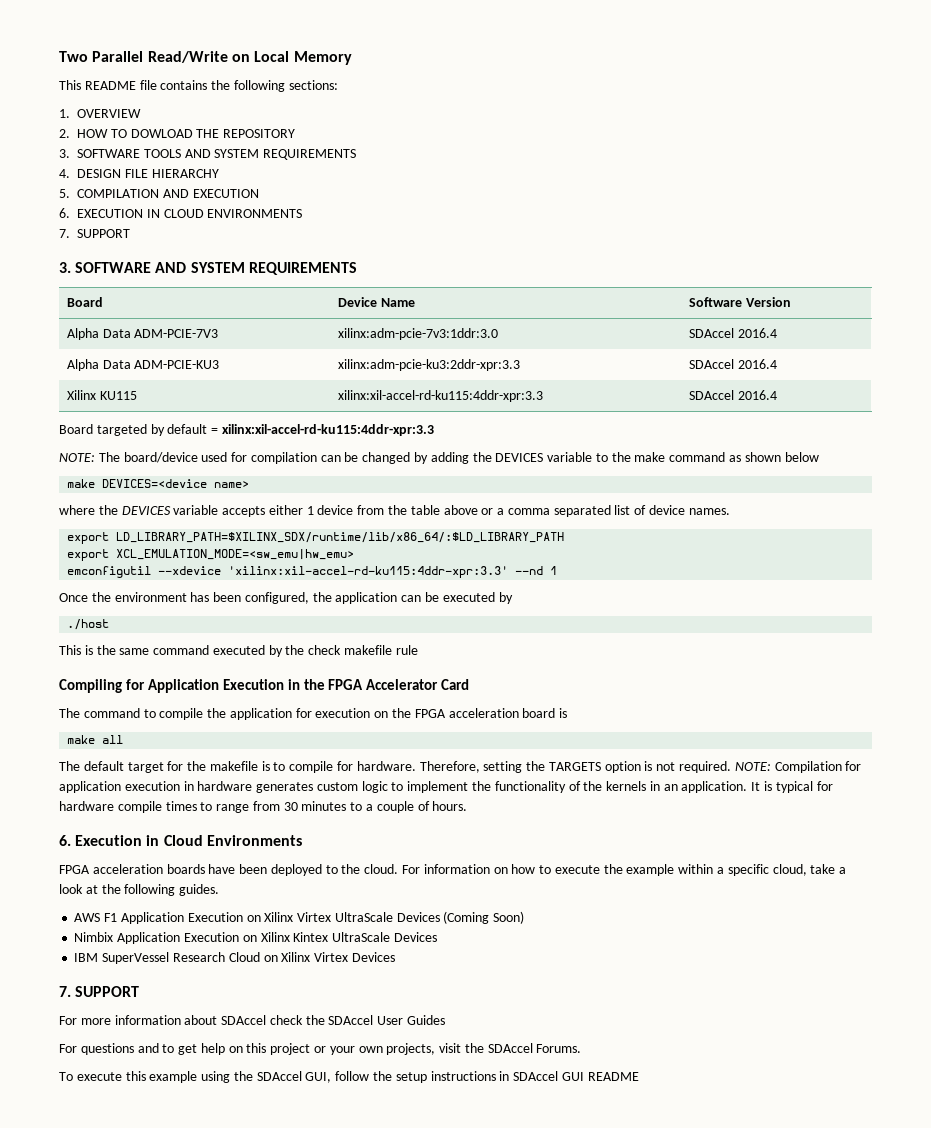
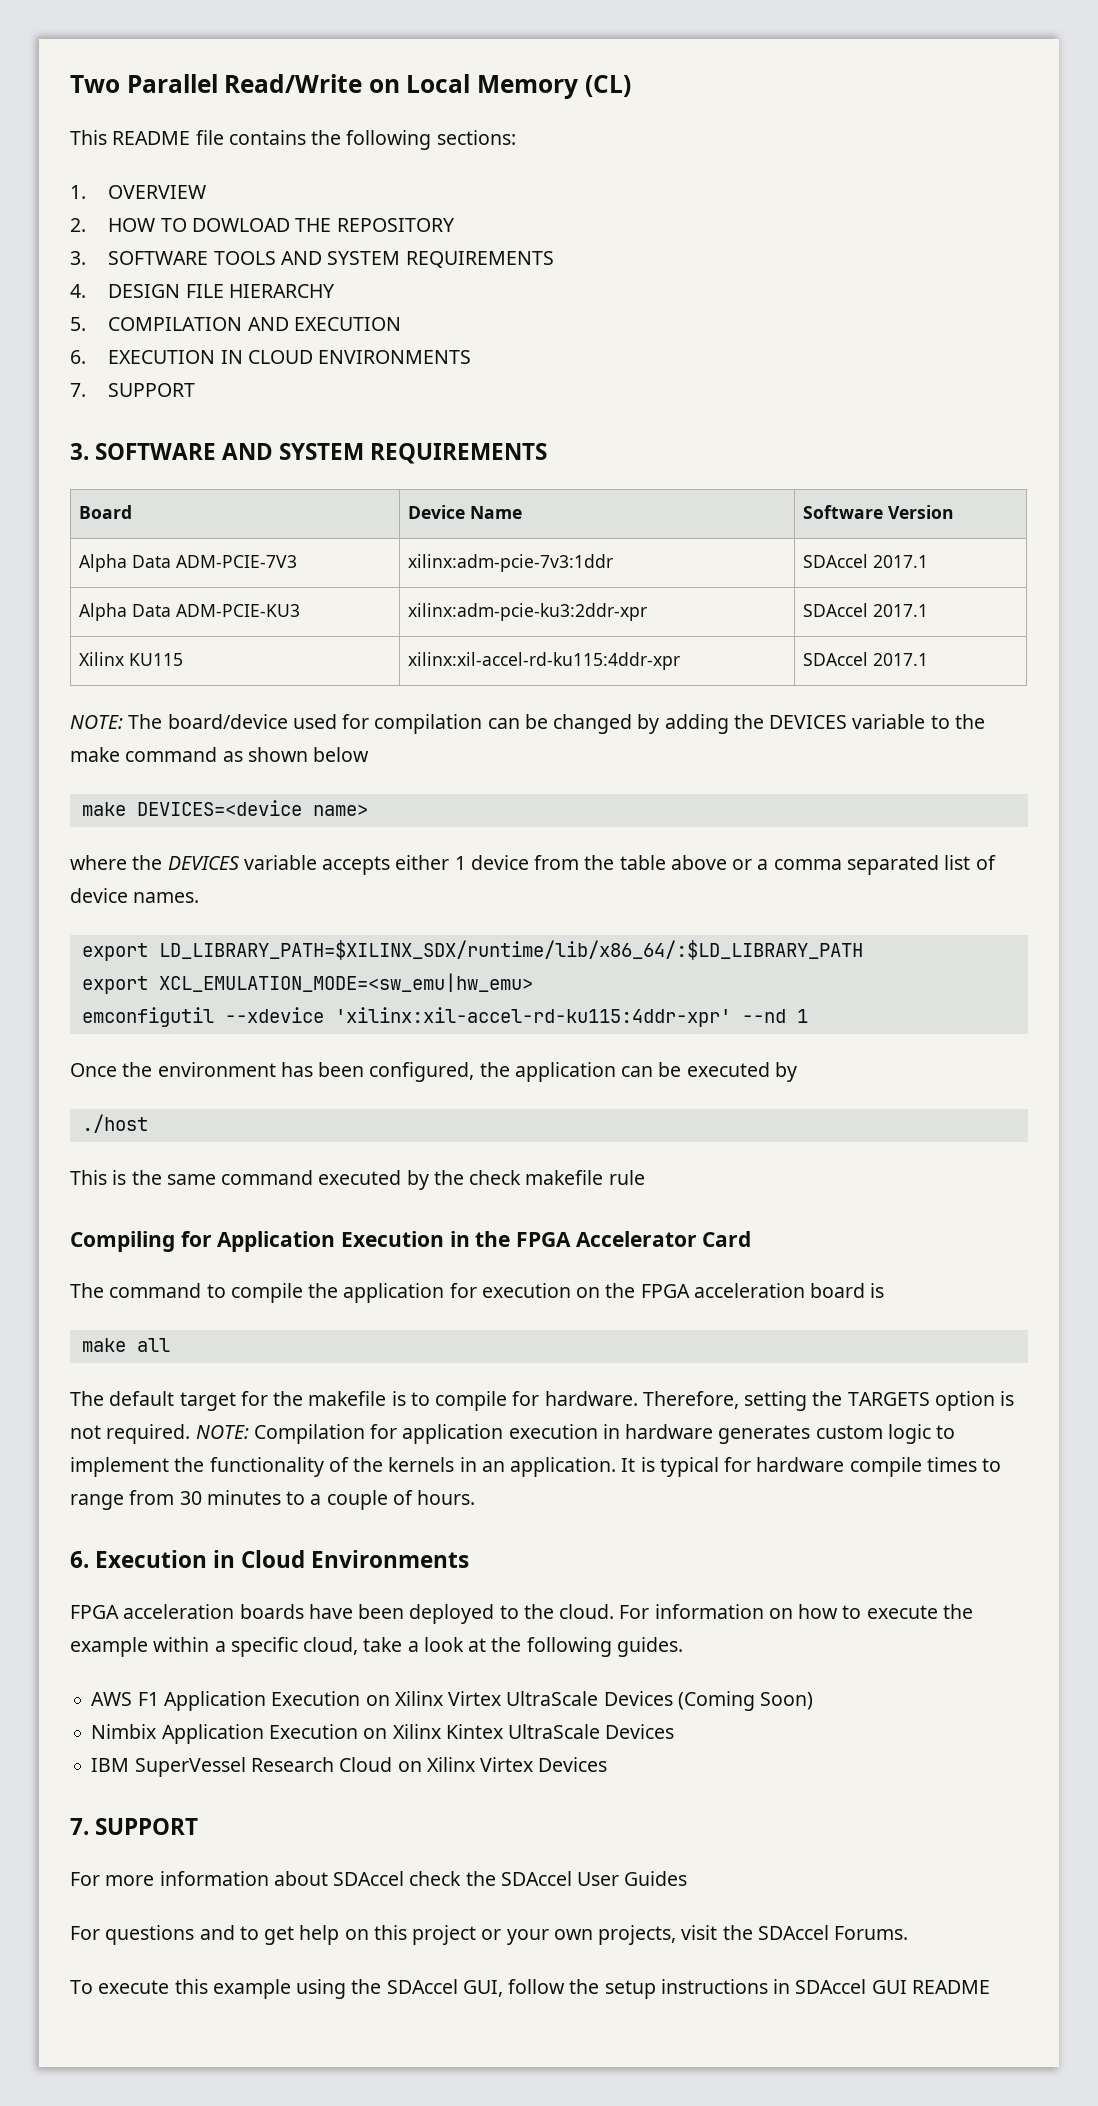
(352, 58) none -> [584,75,631,97] (CL)
[337,328,498,340] [688,328,777,338] xilinx:adm-pcie-7v3:1ddr:3.0 | SDAccel 2016.4 -> [408,554,614,572] [803,554,929,568] xilinx:adm-pcie-7v3:1ddr | SDAccel 2017.1
[337,359,520,371] [688,359,777,369] xilinx:adm-pcie-ku3:2ddr-xpr:3.3 | SDAccel 2016.4 -> [408,603,648,621] [803,603,929,617] xilinx:adm-pcie-ku3:2ddr-xpr | SDAccel 2017.1
[337,390,543,402] [688,390,777,400] [59,424,434,436] xilinx:xil-accel-rd-ku115:4ddr-xpr:3.3 | SDAccel 2016.4 // Board targeted by default = xilinx:xil-accel-rd-ku115:4ddr-xpr:3.3 -> [408,652,681,670] [803,652,929,666] xilinx:xil-accel-rd-ku115:4ddr-xpr | SDAccel 2017.1
[228,566,509,578] 'xilinx:xil-accel-rd-ku115:4ddr-xpr:3.3' -> [334,1007,731,1027] 'xilinx:xil-accel-rd-ku115:4ddr-xpr'

